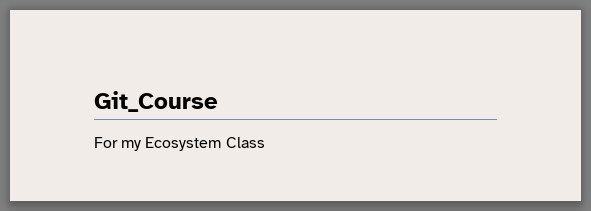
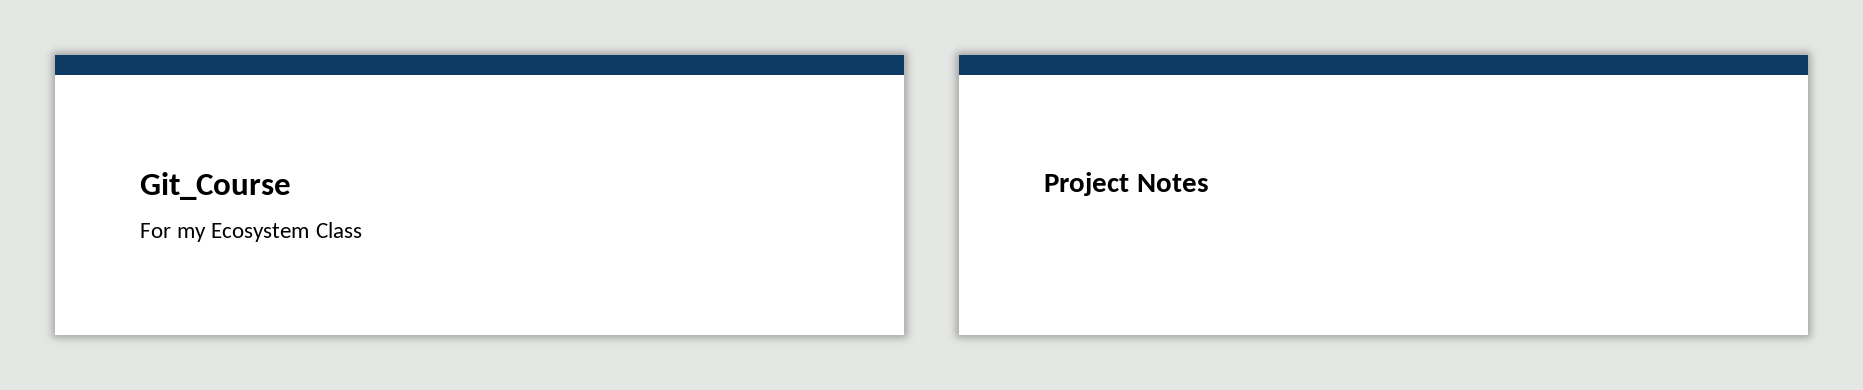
(265, 142) none -> [1044,172,1209,196] // Project Notes

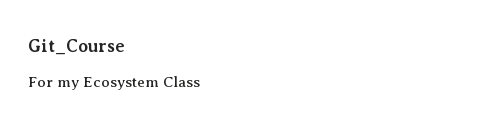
[1044,172,1209,196] // Project Notes -> (201, 81) none

